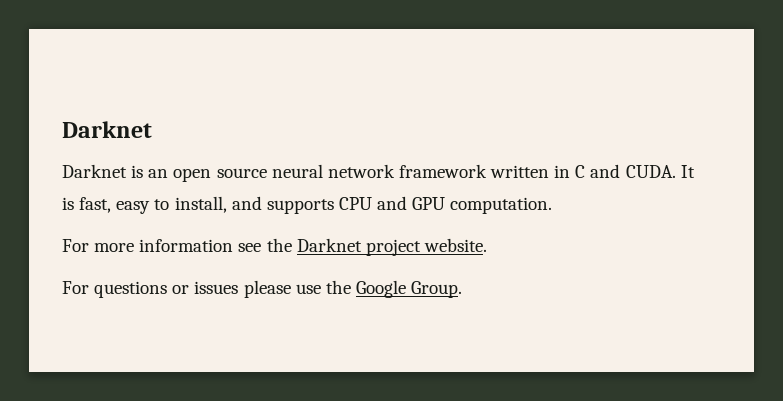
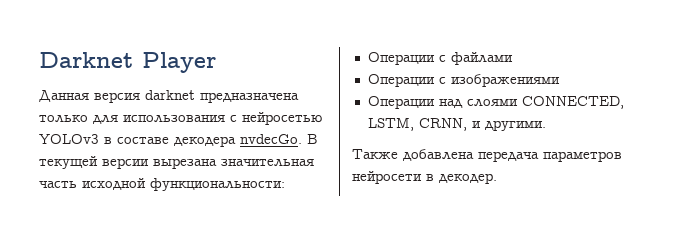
[62,121,152,138] [62,164,695,182] [62,196,553,214] [62,238,487,256] [62,280,463,298] Darknet // Darknet is an open source neural network framework written in C and CUDA. It is fast, easy to install, and supports CPU and GPU computation. // For more information see the Darknet project website. // For questions or issues please use the Google Group. -> [39,52,216,73] [39,90,299,103] [39,112,322,125] [39,134,318,147] [39,156,314,169] [39,178,285,191] [367,52,513,65] [367,74,560,87] [367,96,624,109] [367,117,546,131] [352,149,622,162] [352,171,497,184] Darknet Player // Данная версия darknet предназначена только для использования с нейросетью YOLOv3 в составе декодера nvdecGo. В текущей версии вырезана значительная часть исходной функциональности: // Операции с файлами // Операции с изображениями // Операции над слоями CONNECTED, LSTM, CRNN, и другими. // Также добавлена передача параметров нейросети в декодер.

